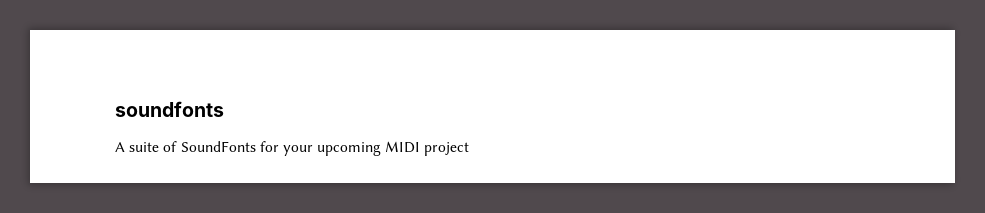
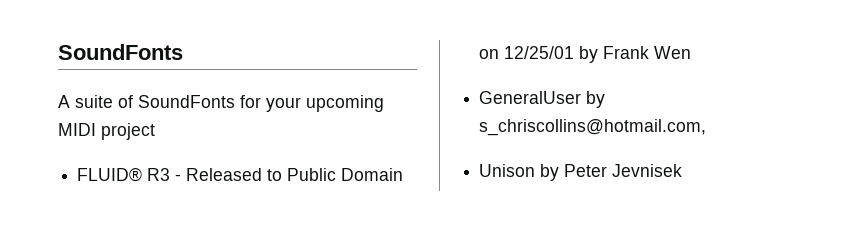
[115,101,224,117] soundfonts -> [58,44,183,60] SoundFonts
(470, 149) none -> [77,167,404,182] [479,46,692,63] [479,91,606,108] [479,119,707,136] [479,164,683,181] // FLUID® R3 - Released to Public Domain on 12/25/01 by Frank Wen // GeneralUser by s_chriscollins@hotmail.com, // Unison by Peter Jevnisek

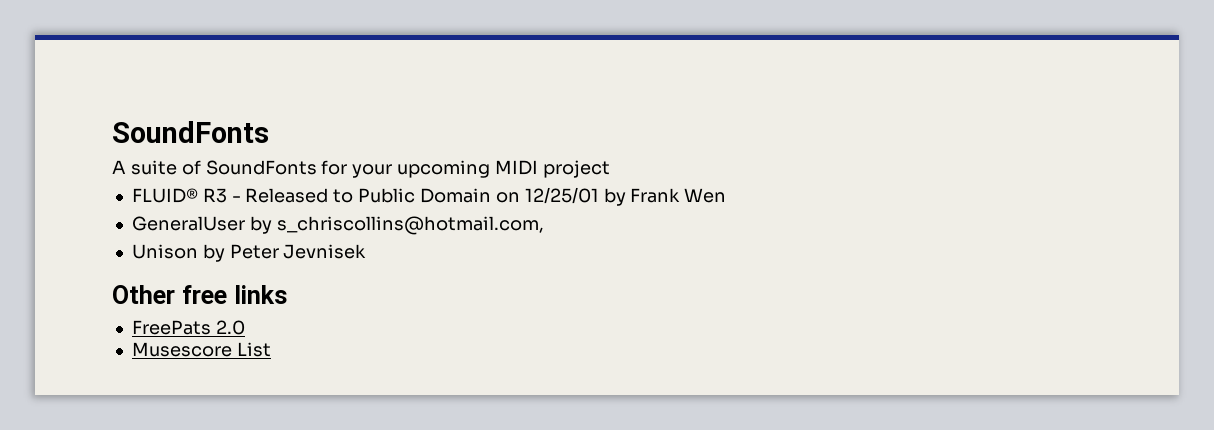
(683, 170) none -> [112,285,287,304] [131,320,245,335] [131,342,271,357] // Other free links // FreePats 2.0 // Musescore List

